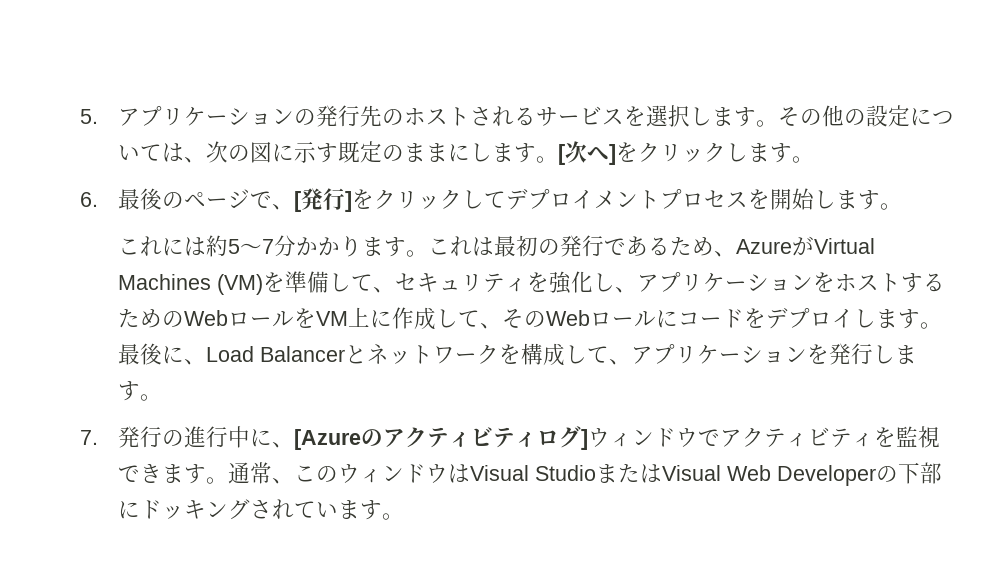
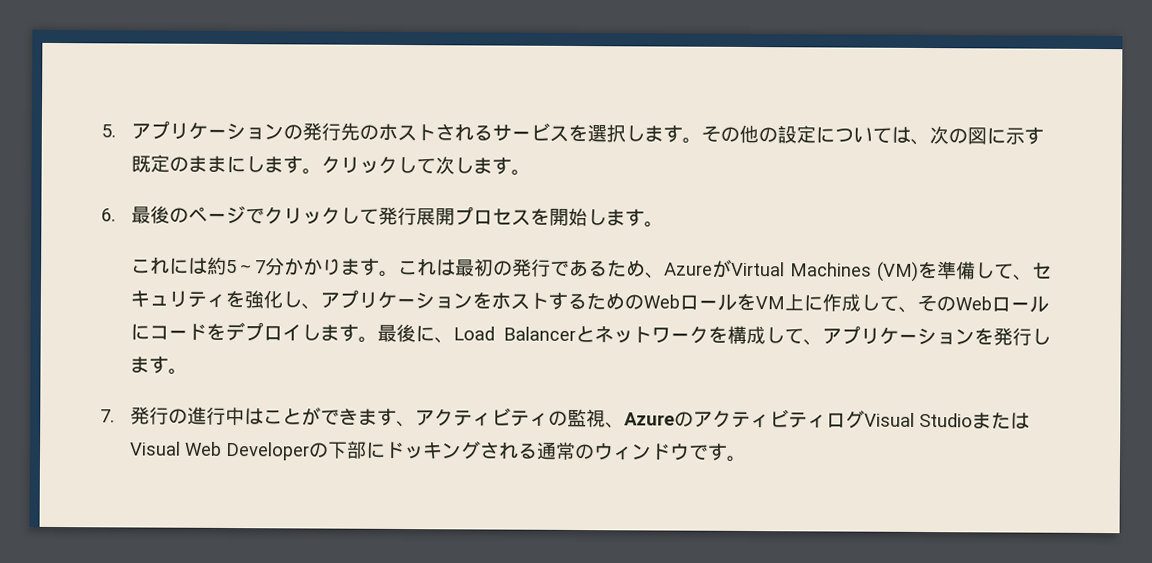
[558,141,749,165] [次へ]をクリックし -> [321,155,475,175] クリックして次し
[272,188,661,212] 、[発行]をクリックしてデプロイメント -> [264,206,456,226] クリックして発行展開
[250,428,362,450] に、[Azure -> [244,407,676,429] はことができます、アクティビティの監視、Azure
[581,426,941,450] [118,462,471,484] ]ウィンドウでアクティビティを監視できます。通常、このウィンドウは -> (866, 419) none
[294,500,361,519] ていま -> [517,441,710,461] る通常のウィンドウで

